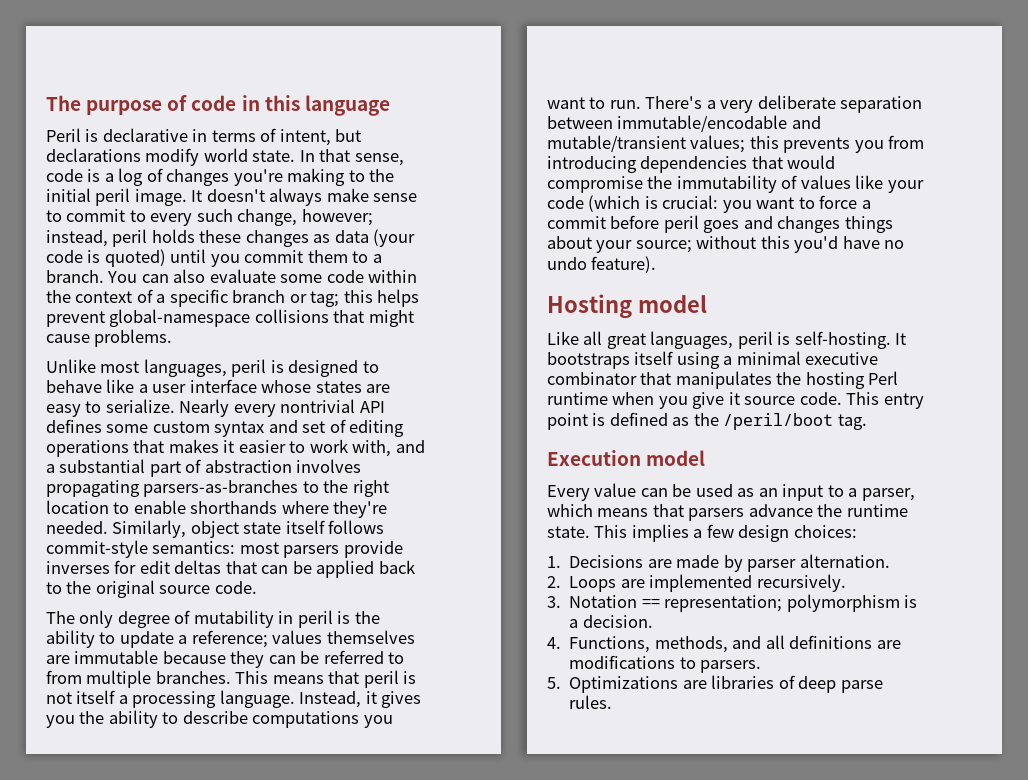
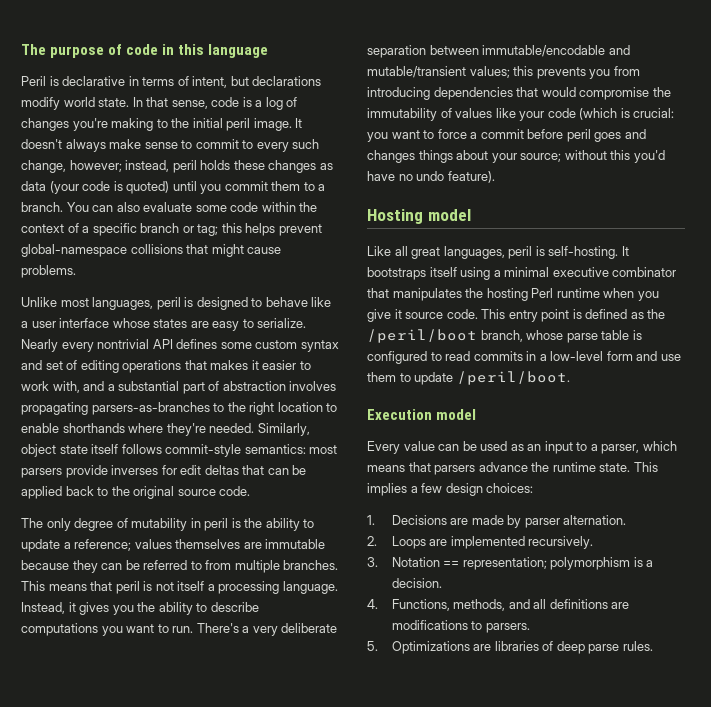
[837,414,867,430] tag. -> [480,330,642,343] [367,351,681,364] [367,371,570,385] branch, whose parse table is configured to read commits in a low-level form and use them to update /peril/boot.

